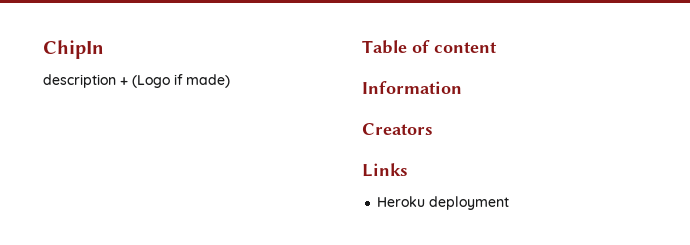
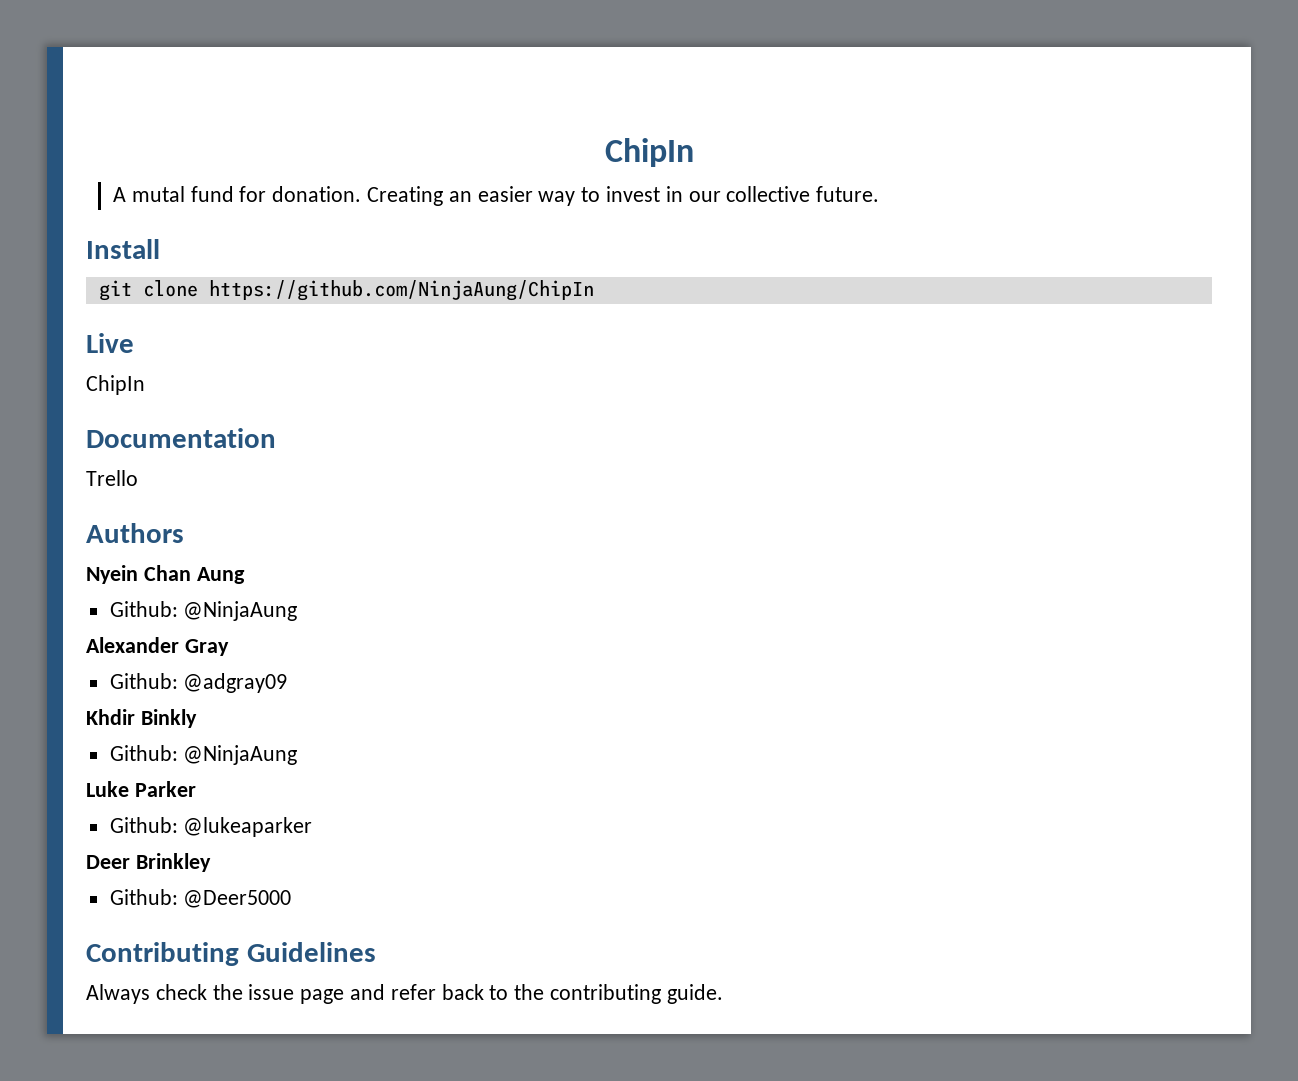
[43,40,104,59] [43,74,230,88] [362,40,497,54] [362,81,462,94] [362,123,433,135] [362,163,408,177] [377,196,510,210] ChipIn // description + (Logo if made) // Table of content // Information // Creators // Links // Heroku deployment -> [604,138,694,167] [112,186,880,206] [86,239,160,259] [98,280,594,301] [86,333,134,353] [86,375,145,395] [86,428,276,448] [86,470,138,486] [86,523,184,543] [86,565,245,584] [109,601,298,621] [86,637,229,656] [109,673,288,693] [86,709,197,728] [109,745,298,765] [86,781,196,797] [109,817,313,837] [86,853,211,872] [109,889,292,908] [86,942,376,966] [86,984,723,1004] ChipIn // A mutal fund for donation. Creating an easier way to invest in our collective future. // Install // git clone https://github.com/NinjaAung/ChipIn // Live // ChipIn // Documentation // Trello // Authors // Nyein Chan Aung // Github: @NinjaAung // Alexander Gray // Github: @adgray09 // Khdir Binkly // Github: @NinjaAung // Luke Parker // Github: @lukeaparker // Deer Brinkley // Github: @Deer5000 // Contributing Guidelines // Always check the issue page and refer back to the contributing guide.

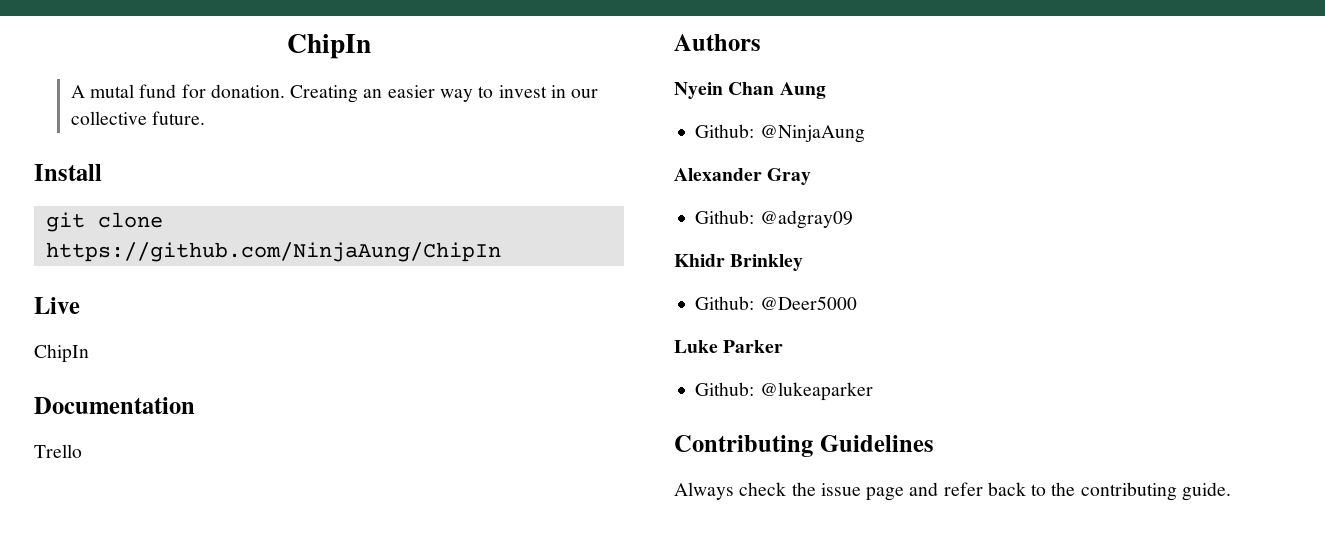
[86,709,197,728] [109,745,298,765] Khdir Binkly // Github: @NinjaAung -> [674,254,804,271] [695,296,857,310] Khidr Brinkley // Github: @Deer5000
[86,853,211,872] [109,889,292,908] // Deer Brinkley // Github: @Deer5000 -> (873, 391) none

